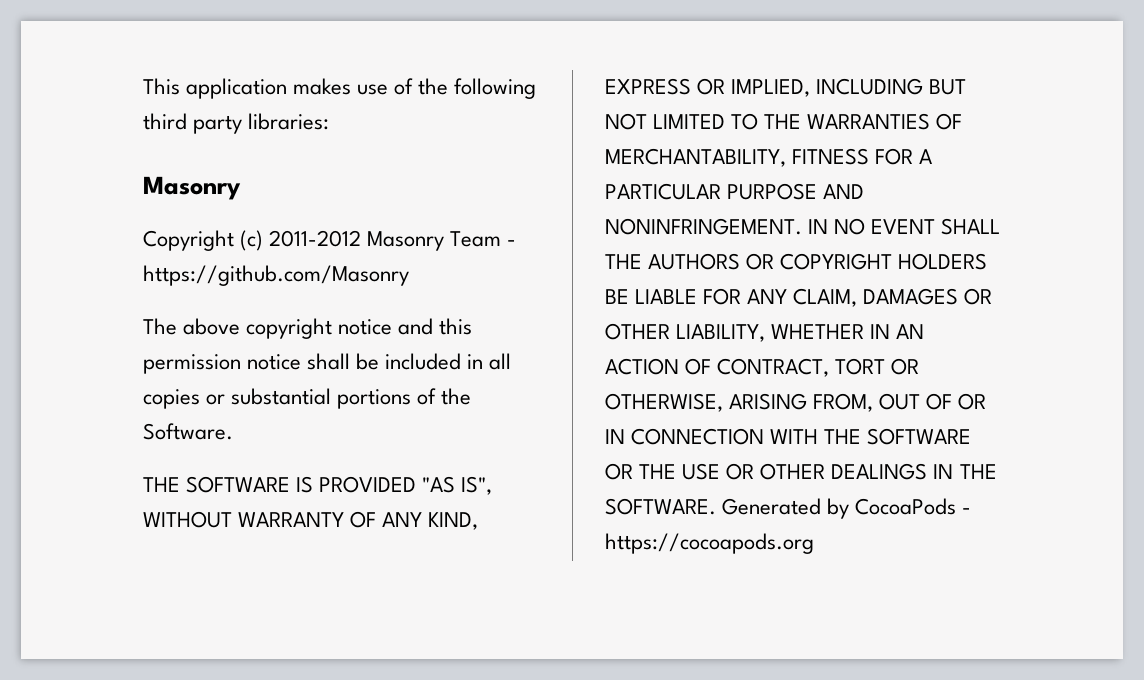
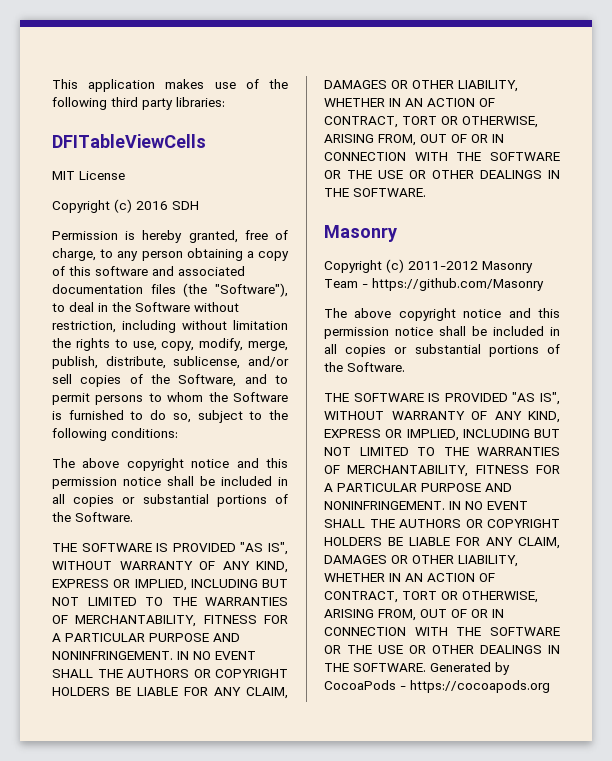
(330, 121) none -> [52,134,206,148] [52,171,125,180] [52,199,199,213] [52,230,288,243] [52,248,289,261] [52,266,245,276] [52,283,288,297] [52,302,239,312] [52,320,288,333] [52,338,288,351] [52,356,289,369] [52,374,288,387] [52,392,288,405] [52,410,288,423] [52,428,178,441] [52,458,288,471] [52,476,288,489] [52,494,288,507] [52,512,133,522] [52,542,288,555] [52,561,288,573] [52,579,288,591] [52,597,288,606] [52,615,288,627] [52,633,240,642] [52,651,256,660] [52,669,288,678] [52,687,288,699] [324,80,518,92] [324,98,495,107] [324,116,538,128] [324,134,504,146] [324,152,560,161] [324,170,560,179] [324,188,426,197] // DFITableViewCells // MIT License // Copyright (c) 2016 SDH // Permission is hereby granted, free of charge, to any person obtaining a copy of this software and associated documentation files (the "Software"), to deal in the Software without restriction, including without limitation the rights to use, copy, modify, merge, publish, distribute, sublicense, and/or sell copies of the Software, and to permit persons to whom the Software is furnished to do so, subject to the following conditions: // The above copyright notice and this permission notice shall be included in all copies or substantial portions of the Software. // THE SOFTWARE IS PROVIDED "AS IS", WITHOUT WARRANTY OF ANY KIND, EXPRESS OR IMPLIED, INCLUDING BUT NOT LIMITED TO THE WARRANTIES OF MERCHANTABILITY, FITNESS FOR A PARTICULAR PURPOSE AND NONINFRINGEMENT. IN NO EVENT SHALL THE AUTHORS OR COPYRIGHT HOLDERS BE LIABLE FOR ANY CLAIM, DAMAGES OR OTHER LIABILITY, WHETHER IN AN ACTION OF CONTRACT, TORT OR OTHERWISE, ARISING FROM, OUT OF OR IN CONNECTION WITH THE SOFTWARE OR THE USE OR OTHER DEALINGS IN THE SOFTWARE.

